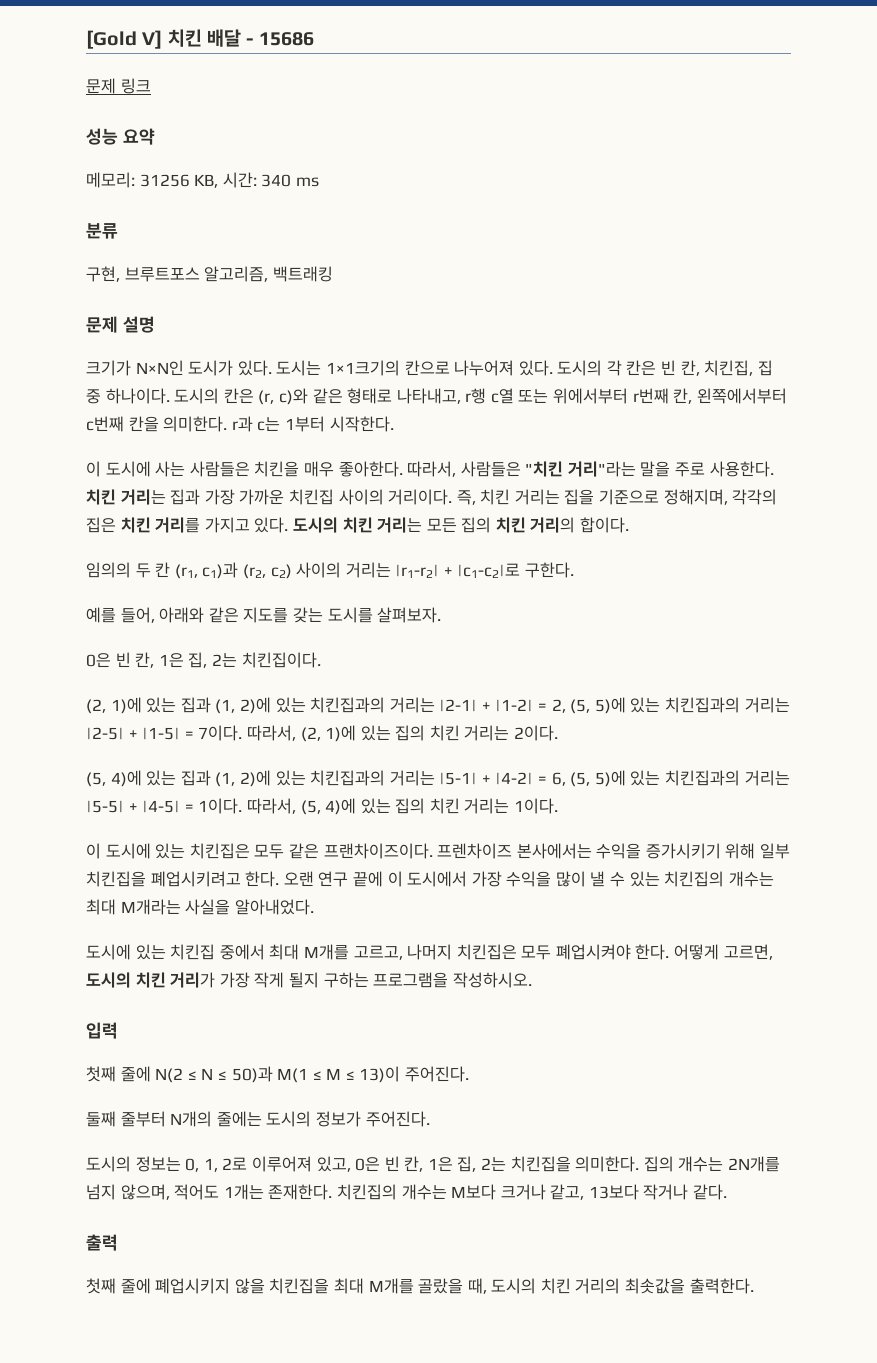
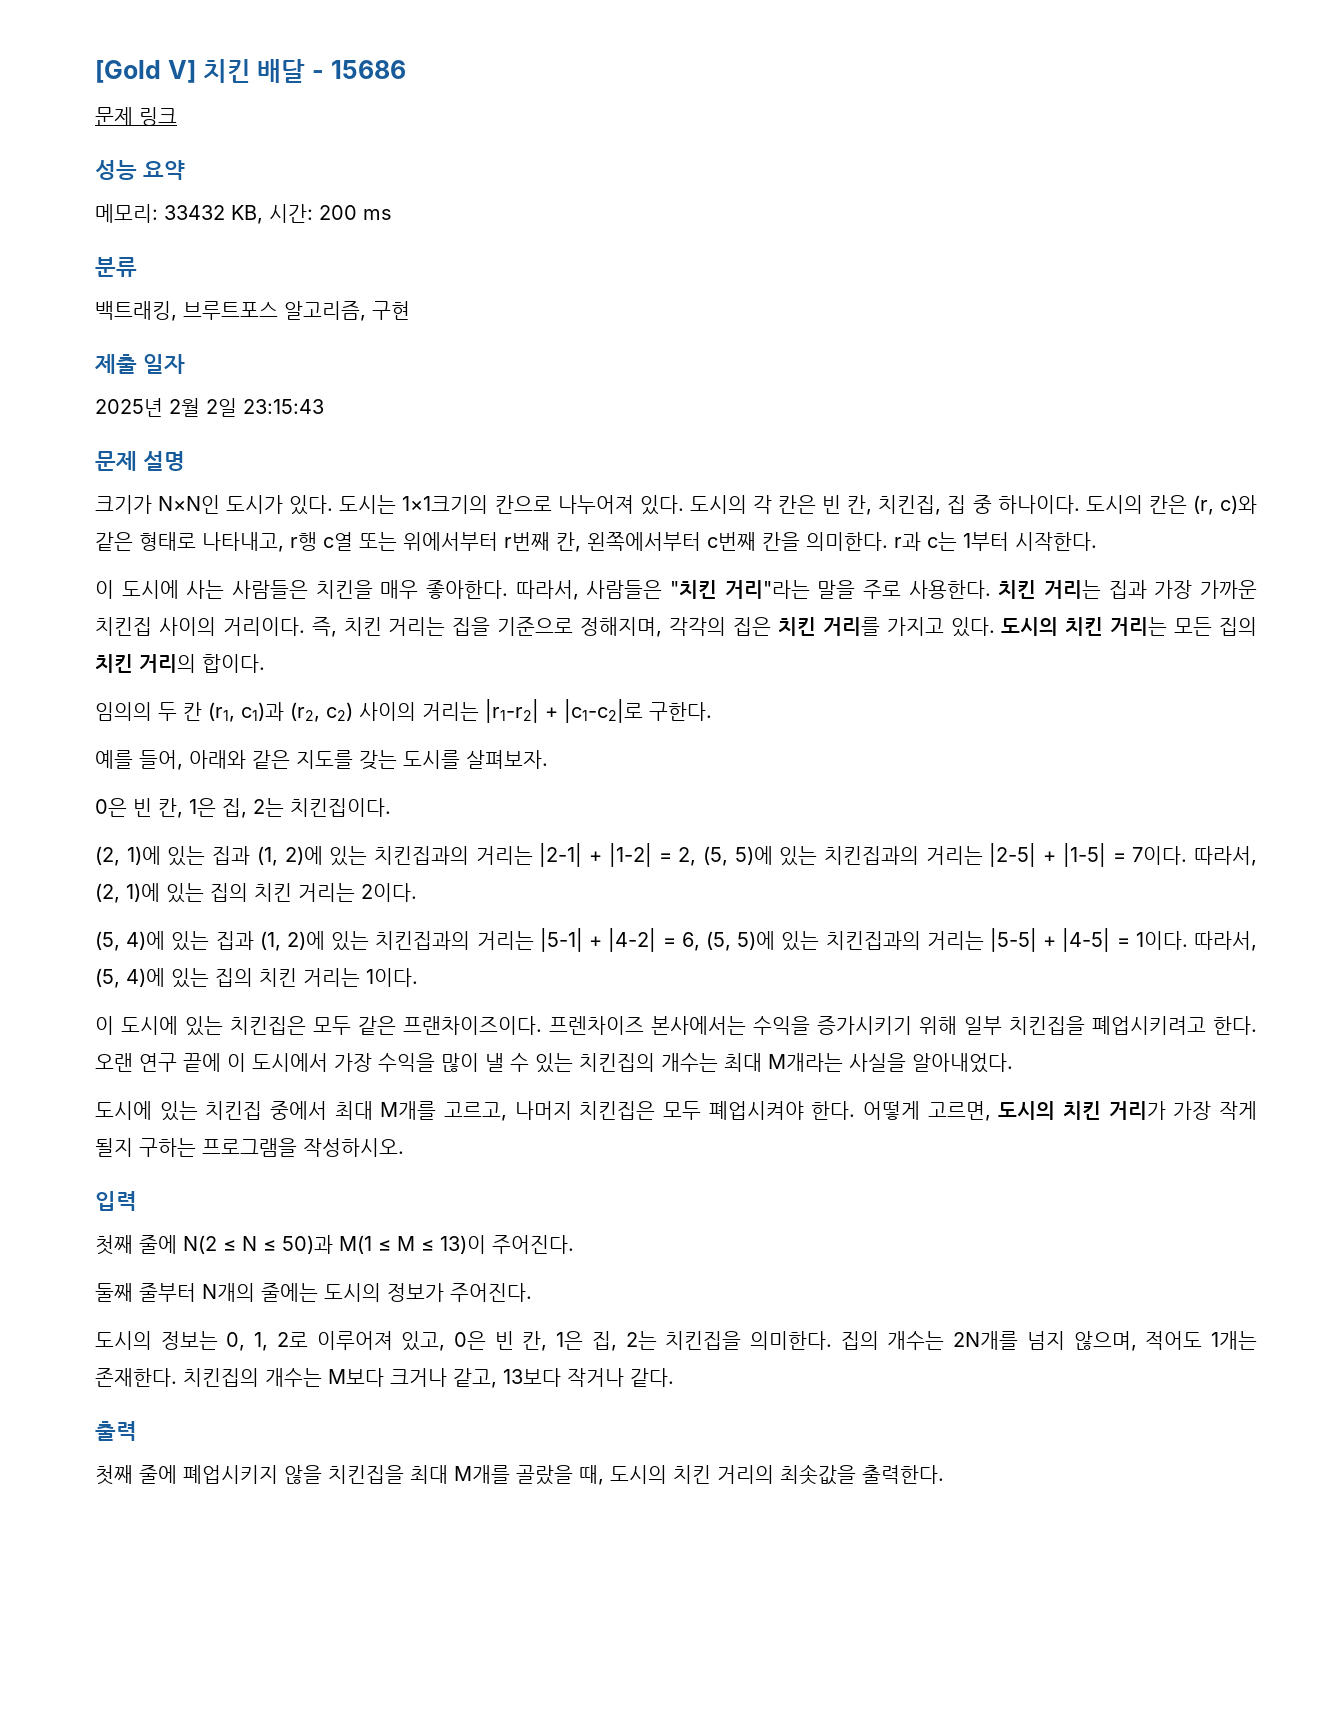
[139,174,190,187] 31256 -> [164,205,225,220] 33432
[261,174,292,187] 340 -> [319,205,357,220] 200
[86,266,120,282] 구현, -> [95,301,177,321] 백트래킹,
[272,266,333,282] 백트래킹 -> [372,301,410,320] [95,354,185,374] [95,398,324,417] 구현 // 제출 일자 // 2025년 2월 2일 23:15:43

